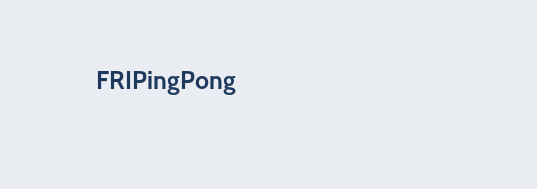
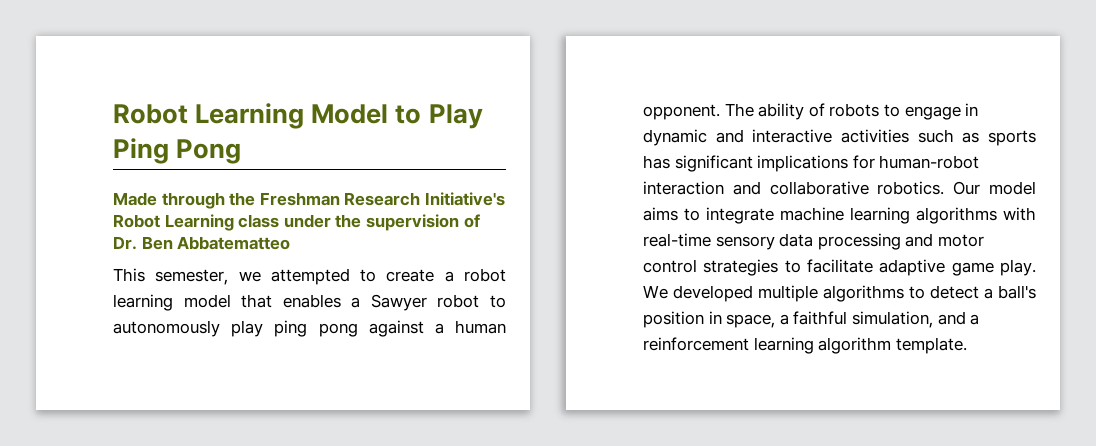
[96,71,236,95] FRIPingPong -> [113,103,483,129] [113,138,242,164] [113,192,505,209] [113,214,480,231] [113,236,291,250] [113,268,506,285] [113,294,506,311] [113,320,506,337] [643,103,979,120] [643,129,1036,146] [643,155,980,172] [643,181,1036,195] [643,207,1036,224] [643,233,984,250] [643,259,1036,276] [643,285,1036,302] [643,311,980,328] [643,337,967,354] Robot Learning Model to Play Ping Pong // Made through the Freshman Research Initiative's Robot Learning class under the supervision of Dr. Ben Abbatematteo // This semester, we attempted to create a robot learning model that enables a Sawyer robot to autonomously play ping pong against a human opponent. The ability of robots to engage in dynamic and interactive activities such as sports has significant implications for human-robot interaction and collaborative robotics. Our model aims to integrate machine learning algorithms with real-time sensory data processing and motor control strategies to facilitate adaptive game play. We developed multiple algorithms to detect a ball's position in space, a faithful simulation, and a reinforcement learning algorithm template.

